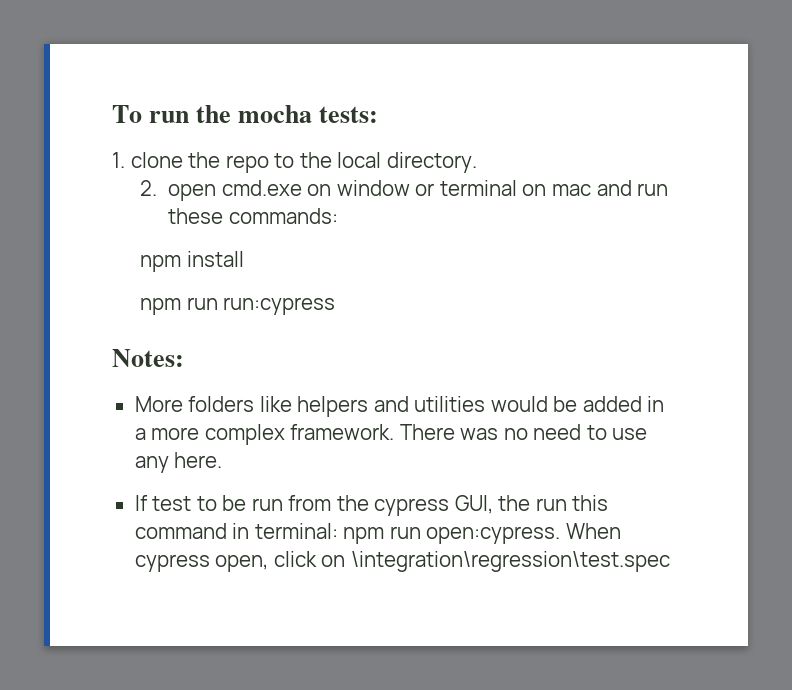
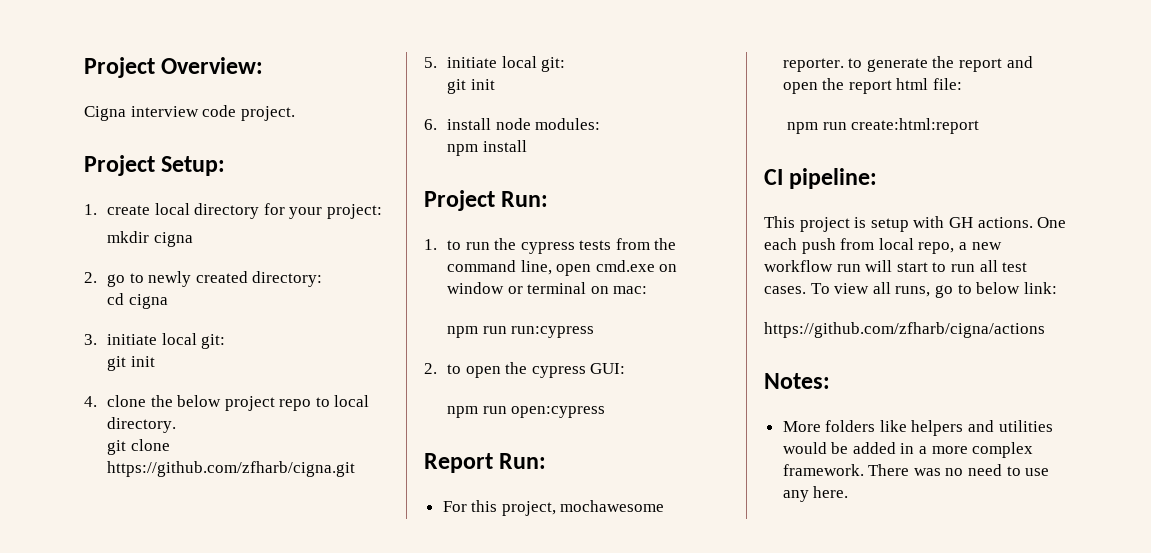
[112,105,379,123] [112,152,221,168] To run the mocha tests: // 1. clone the -> [84,57,264,78] [84,105,295,121] [84,155,226,176] [84,203,382,219] [106,231,193,247] [84,271,323,287] [106,293,168,309] [84,333,226,349] [106,356,155,371] [84,395,275,411] Project Overview: // Cigna interview code project. // Project Setup: // 1. create local directory for your project: // mkdir cigna // 2. go to newly created directory: // cd cigna // 3. initiate local git: // git init // 4. clone the below project
[299,152,332,168] the -> (330, 402) none
[140,180,158,196] 2. -> [106,439,170,455] [106,461,355,477] [424,56,566,72] [446,79,495,94] [424,118,601,130] [446,140,527,156] [424,190,549,211] [424,238,677,254] [446,260,552,275] git clone https://github.com/zfharb/cigna.git // 5. initiate local git: // git init // 6. install node modules: // npm install // Project Run: // 1. to run the cypress tests from the command line,
[552,180,669,196] [168,208,338,224] [140,251,244,272] [140,297,336,315] mac and run these commands: // npm install // npm run run:cypress -> [613,286,648,294] [446,326,595,338] [424,362,626,378] [446,406,606,418] [424,453,547,473] [442,500,665,516] [782,56,1033,72] [782,78,963,94] [786,118,980,134] [764,168,878,189] [764,216,1067,232] [764,238,1002,254] [764,260,1028,272] [764,282,1057,298] [764,322,1045,338] mac: // npm run run:cypress // 2. to open the cypress GUI: // npm run open:cypress // Report Run: // For this project, mochawesome reporter. to generate the report and open the report html file: // npm run create:html:report // CI pipeline: // This project is setup with GH actions. One each push from local repo, a new workflow run will start to run all test cases. To view all runs, go to below link: // https://github.com/zfharb/cigna/actions
[134,495,609,516] [134,523,621,544] [134,551,670,572] // If test to be run from the cypress GUI, the run this command in terminal: npm run open:cypress. When cypress open, click on \integration\regression\test.spec -> (849, 492) none

